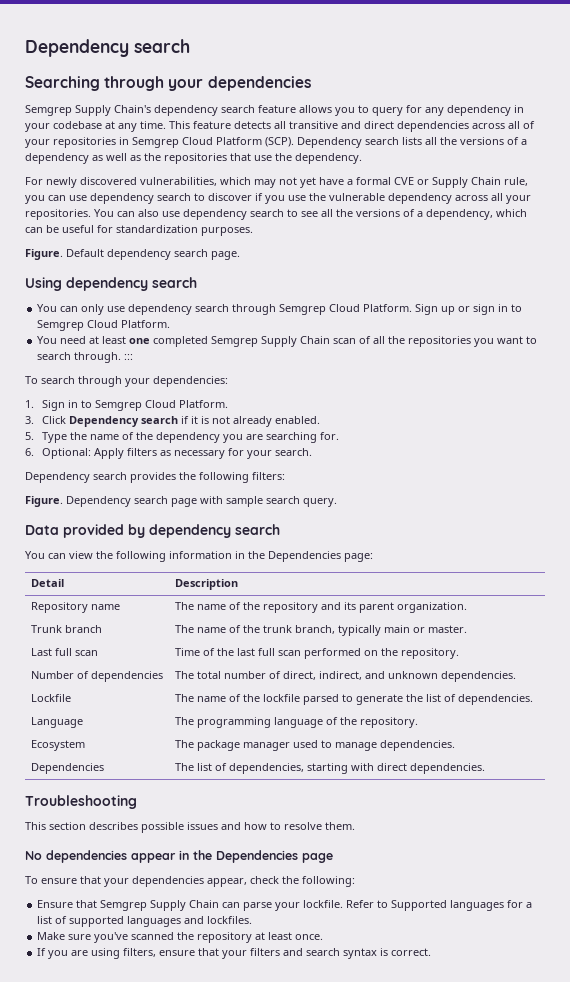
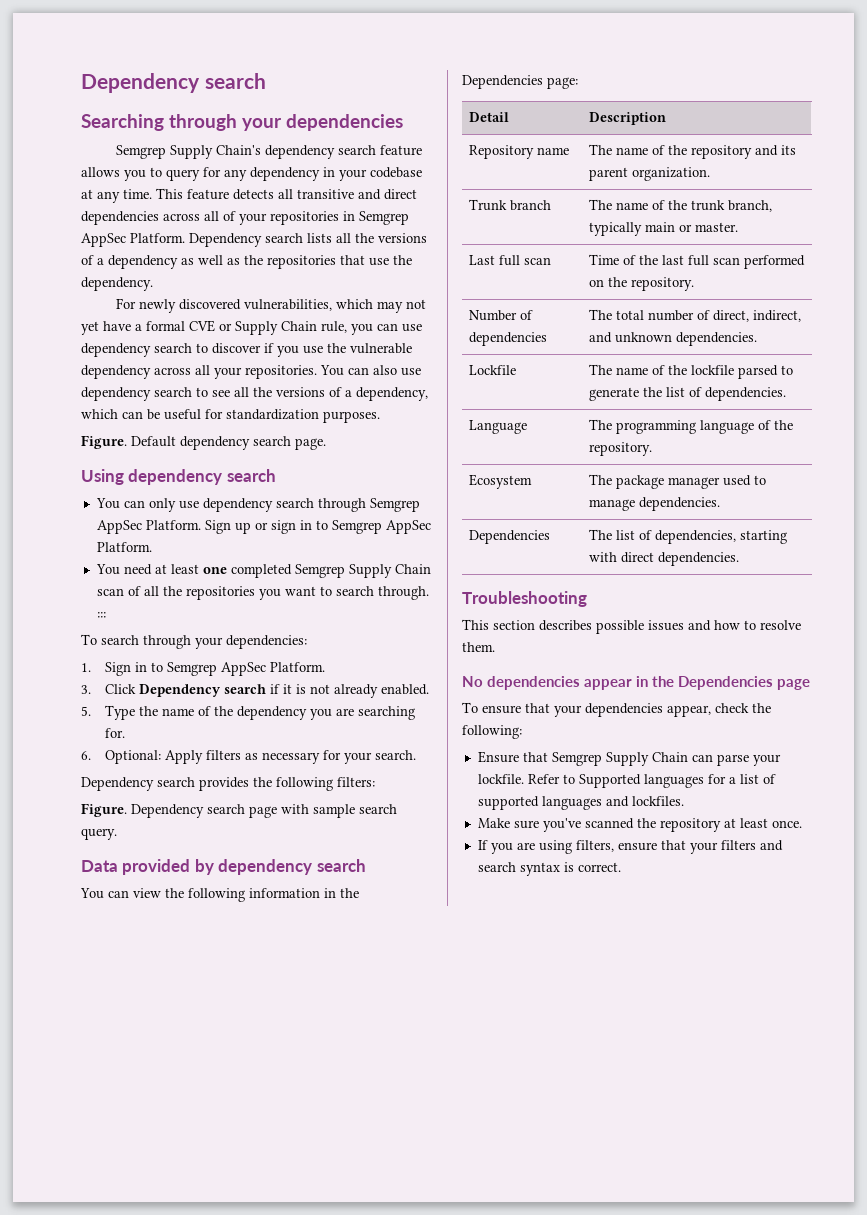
[182,137,294,147] Cloud Platform (SCP). -> [81,233,185,247] AppSec Platform.
[329,304,361,312] Cloud -> [96,520,142,534] AppSec
[87,320,119,328] Cloud -> [385,520,431,534] AppSec
[145,400,177,408] Cloud -> [220,662,266,676] AppSec

